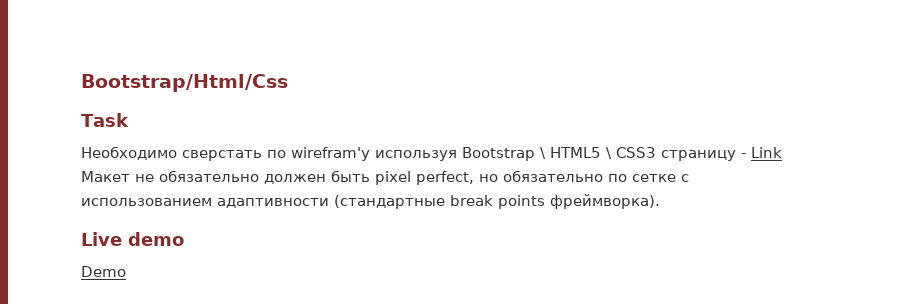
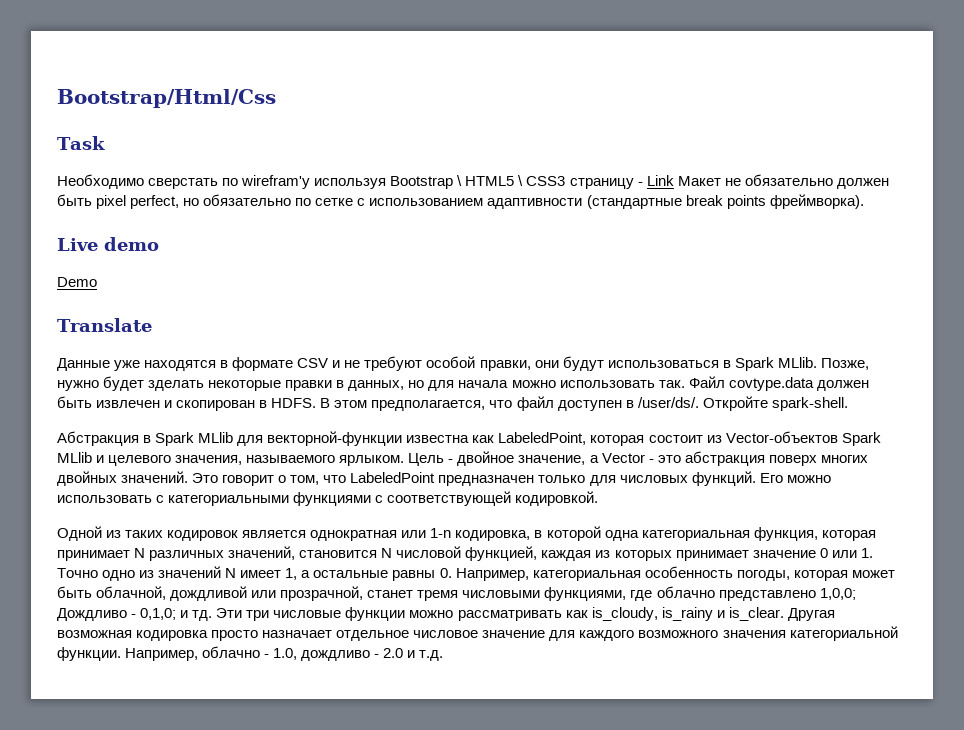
(126, 271) none -> [57,318,152,332] [57,356,869,371] [57,376,869,391] [57,396,848,411] [57,431,881,446] [57,451,868,466] [57,471,831,486] [57,491,599,506] [57,526,876,541] [57,546,873,561] [57,566,895,581] [57,586,856,601] [57,607,835,621] [57,626,898,641] [57,646,444,661] // Translate // Данные уже находятся в формате CSV и не требуют особой правки, они будут использоваться в Spark MLlib. Позже, нужно будет зделать некоторые правки в данных, но для начала можно использовать так. Файл covtype.data должен быть извлечен и скопирован в HDFS. В этом предполагается, что файл доступен в /user/ds/. Откройте spark-shell. // Абстракция в Spark MLlib для векторной-функции известна как LabeledPoint, которая состоит из Vector-объектов Spark MLlib и целевого значения, называемого ярлыком. Цель - двойное значение, а Vector - это абстракция поверх многих двойных значений. Это говорит о том, что LabeledPoint предназначен только для числовых функций. Его можно использовать с категориальными функциями с соответствующей кодировкой. // Одной из таких кодировок является однократная или 1-n кодировка, в которой одна категориальная функция, которая принимает N различных значений, становится N числовой функцией, каждая из которых принимает значение 0 или 1. Точно одно из значений N имеет 1, а остальные равны 0. Например, категориальная особенность погоды, которая может быть облачной, дождливой или прозрачной, станет тремя числовыми функциями, где облачно представлено 1,0,0; Дождливо - 0,1,0; и тд. Эти три числовые функции можно рассматривать как is_cloudy, is_rainy и is_clear. Другая возможная кодировка просто назначает отдельное числовое значение для каждого возможного значения категориальной функции. Например, облачно - 1.0, дождливо - 2.0 и т.д.

